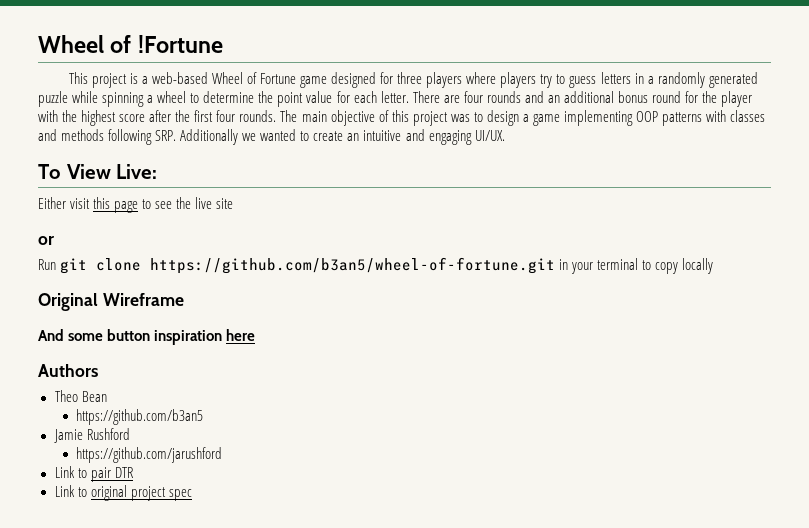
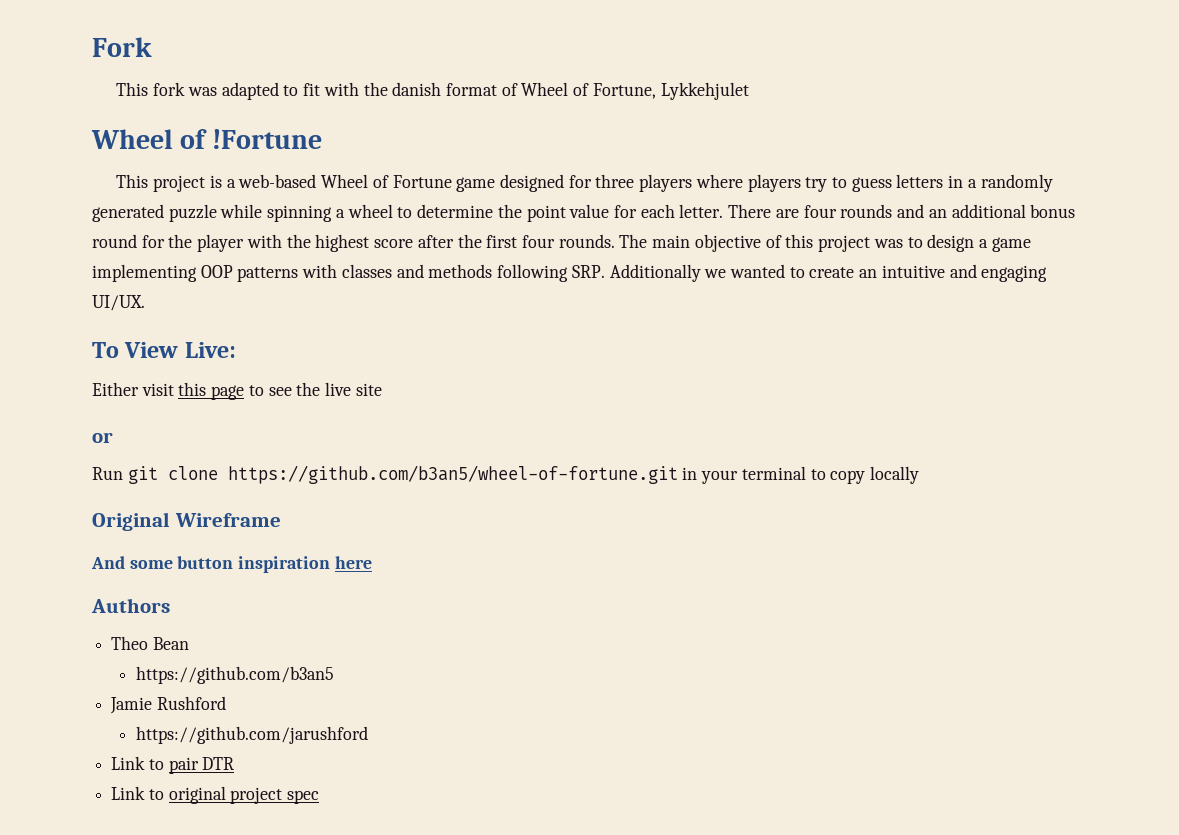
(38, 44) none -> [92,37,152,57] [116,82,749,100] Fork // This fork was adapted to fit with the danish format of Wheel of Fortune, Lykkehjulet //

